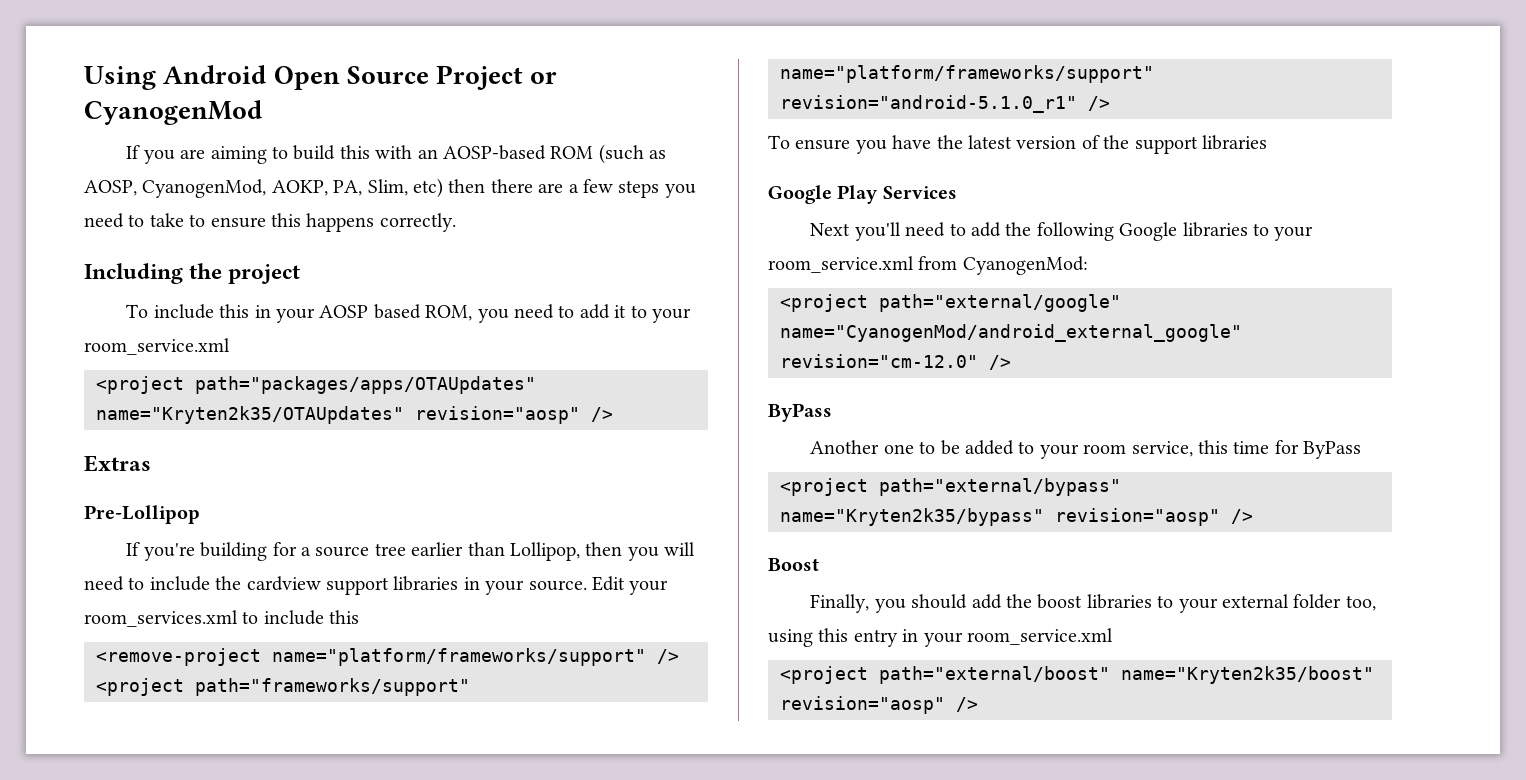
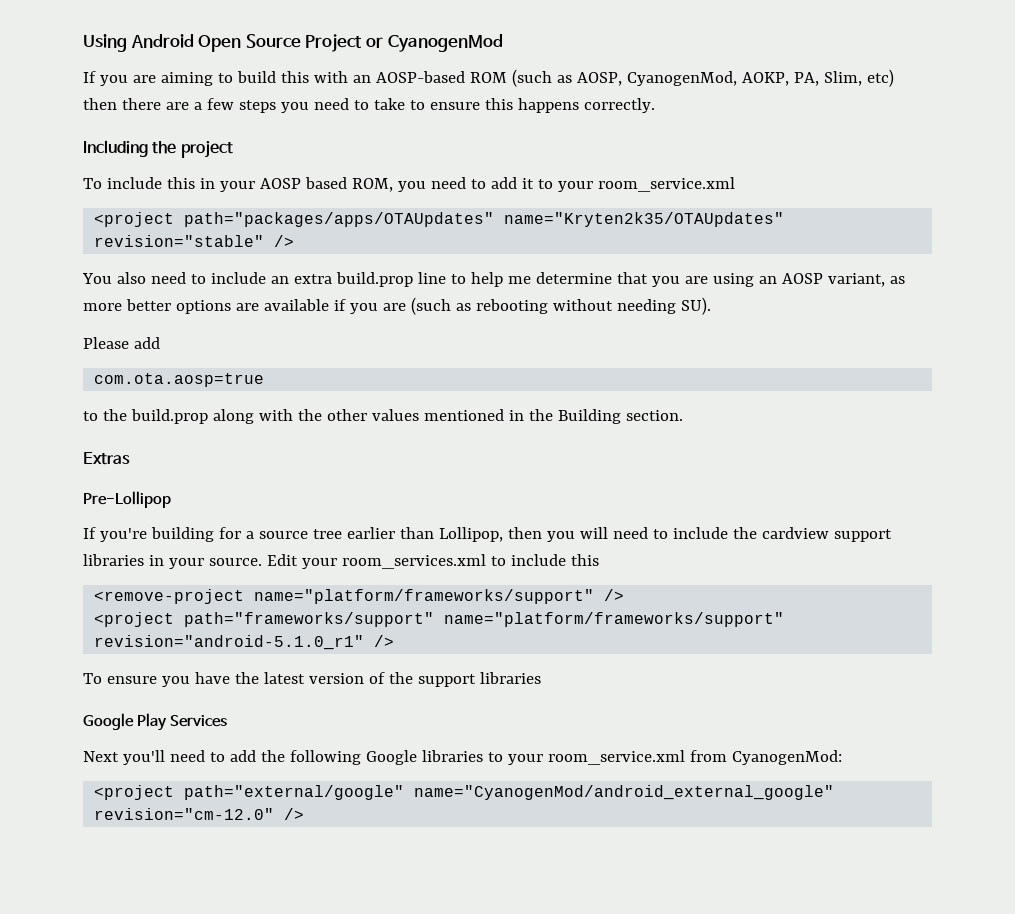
[415,406,613,424] revision="aosp" /> -> [94,235,295,247] [82,272,905,287] [83,297,711,315] [83,337,160,349] [94,373,265,387] [83,409,683,424] revision="stable" /> // You also need to include an extra build.prop line to help me determine that you are using an AOSP variant, as more better options are available if you are (such as rebooting without needing SU). // Please add // com.ota.aosp=true // to the build.prop along with the other values mentioned in the Building section.
[768,403,832,422] [810,440,1362,459] [780,478,1121,496] [780,508,1253,526] [768,558,819,571] [810,594,1376,613] [768,628,1113,647] [780,666,1374,684] [780,696,978,714] // ByPass // Another one to be added to your room service, this time for ByPass // <project path="external/bypass" name="Kryten2k35/bypass" revision="aosp" /> // Boost // Finally, you should add the boost libraries to your external folder too, using this entry in your room_service.xml // <project path="external/boost" name="Kryten2k35/boost" revision="aosp" /> -> (305, 814) none

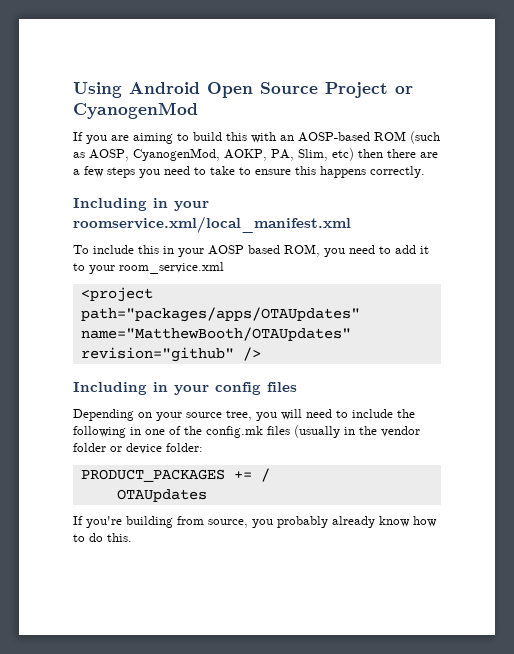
[152,140,233,158] the project -> [153,198,209,211] [73,216,351,233] in your roomservice.xml/local_manifest.xml
[504,212,785,227] [94,235,295,247] [82,272,905,287] [83,297,711,315] [83,337,160,349] [94,373,265,387] [83,409,683,424] [83,452,130,465] [83,491,171,508] [83,527,542,542] name="Kryten2k35/OTAUpdates" revision="stable" /> // You also need to include an extra build.prop line to help me determine that you are using an AOSP variant, as more better options are available if you are (such as rebooting without needing SU). // Please add // com.ota.aosp=true // to the build.prop along with the other values mentioned in the Building section. // Extras // Pre-Lollipop // If you're building for a source tree earlier than Lollipop, then -> [80,327,351,341] [80,347,261,362] [73,382,297,395] [73,409,252,421] name="MatthewBooth/OTAUpdates" revision="github" /> // Including in your config files // Depending on your source tree,
[761,527,892,542] [83,554,599,569] [94,589,625,604] [94,612,785,627] [94,635,395,650] [83,672,541,687] [83,713,227,731] [83,750,842,765] [94,785,835,800] [94,808,305,820] cardview support libraries in your source. Edit your room_services.xml to include this // <remove-project name="platform/frameworks/support" /> // <project path="frameworks/support" name="platform/frameworks/support" revision="android-5.1.0_r1" /> // To ensure you have the latest version of the support libraries // Google Play Services // Next you'll need to add the following Google libraries to your room_service.xml from CyanogenMod: // <project path="external/google" name="CyanogenMod/android_external_google" revision="cm-12.0" /> -> [73,425,420,438] [73,443,203,454] [80,468,270,482] [116,489,207,502] [73,516,437,528] [73,533,132,542] following in one of the config.mk files (usually in the vendor folder or device folder: // PRODUCT_PACKAGES += / // OTAUpdates // If you're building from source, you probably already know how to do this.

